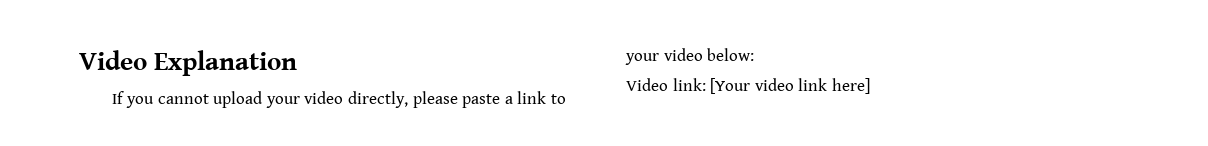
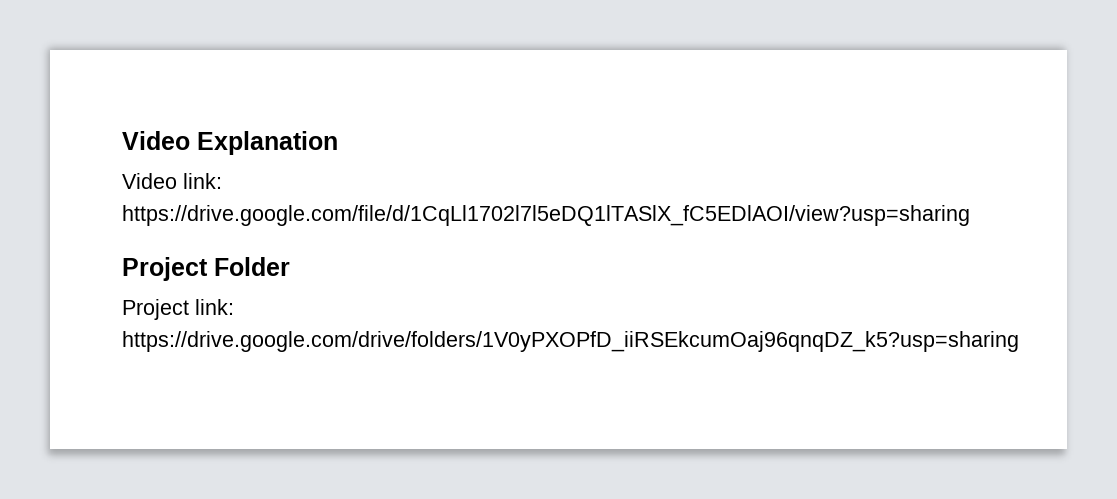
[112,91,566,108] [625,48,755,65] [626,78,870,94] If you cannot upload your video directly, please paste a link to your video below: // Video link: [Your video link here] -> [122,173,222,189] [122,205,970,226] [122,257,290,281] [122,299,234,320] [122,331,1019,352] Video link: https://drive.google.com/file/d/1CqLl1702l7l5eDQ1lTASlX_fC5EDlAOI/view?usp=sharing // Project Folder // Project link: https://drive.google.com/drive/folders/1V0yPXOPfD_iiRSEkcumOaj96qnqDZ_k5?usp=sharing

